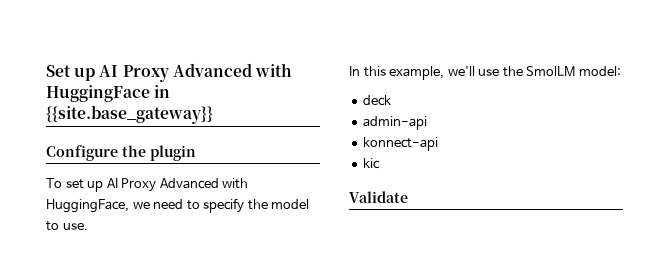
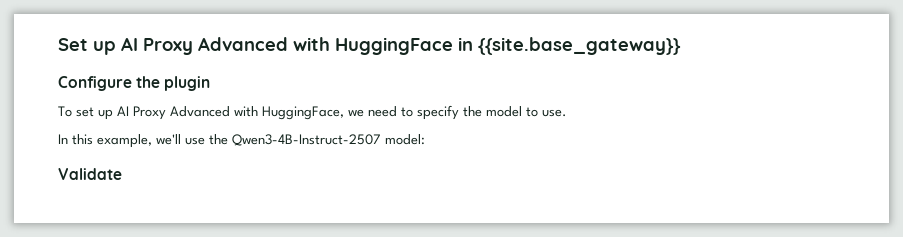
[526,66,576,77] SmolLM -> [232,134,381,146] Qwen3-4B-Instruct-2507
[363,95,392,106] [363,116,428,130] [363,137,439,151] [363,158,381,169] // deck // admin-api // konnect-api // kic -> (425, 139) none

